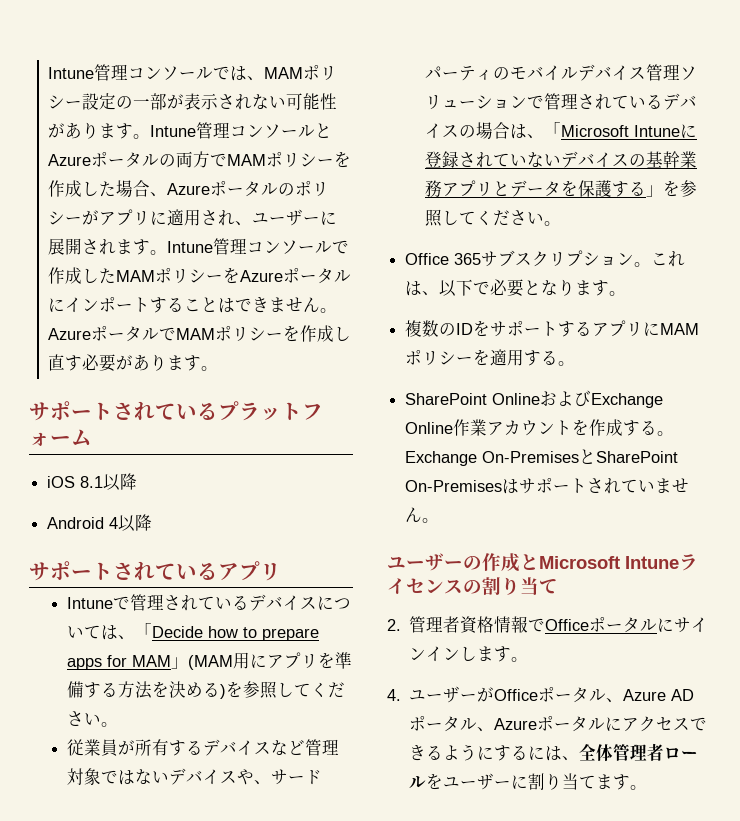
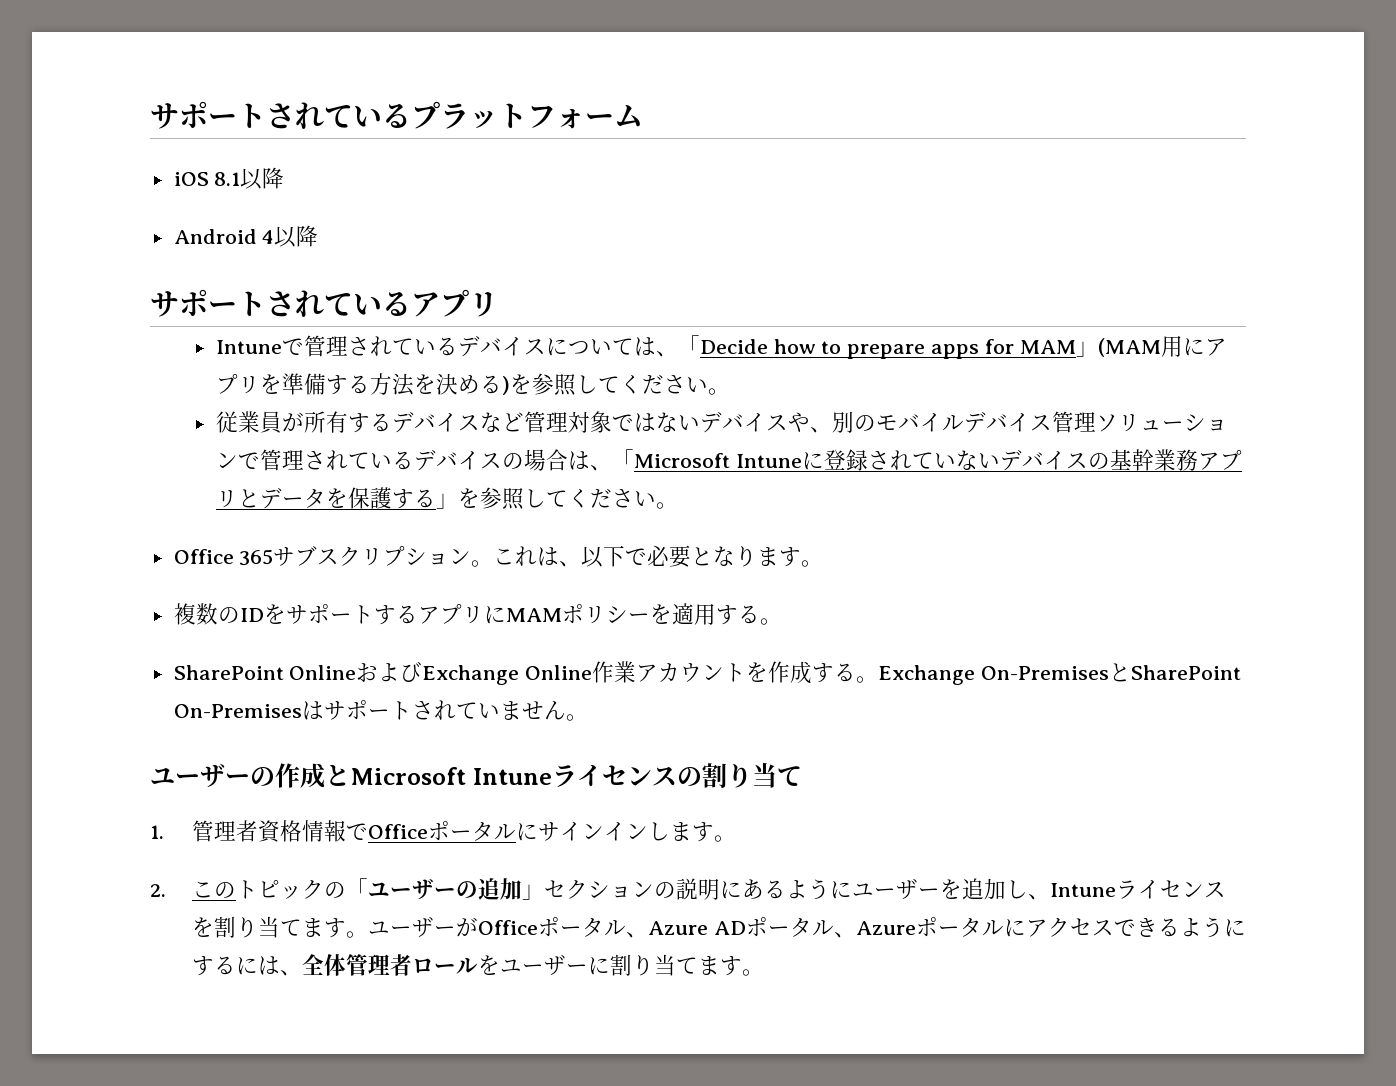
[48,64,338,81] [48,93,338,110] [48,122,333,139] [48,151,352,168] [48,180,330,197] [48,209,338,226] [48,238,350,255] [48,267,352,284] [48,297,338,313] [48,325,352,342] [48,354,219,372] Intune管理コンソールでは、MAMポリシー設定の一部が表示されない可能性があります。Intune管理コンソールとAzureポータルの両方でMAMポリシーを作成した場合、Azureポータルのポリシーがアプリに適用され、ユーザーに展開されます。Intune管理コンソールで作成したMAMポリシーをAzureポータルにインポートすることはできません。AzureポータルでMAMポリシーを作成し直す必要があります。 // -> (150, 116) none
[270,769,322,785] [424,66,493,81] サードパーティ -> [831,411,854,433] 別
[387,619,401,631] 2. -> [150,825,164,839] 1.
[387,689,401,701] 4. -> [150,878,1227,900] [192,916,369,938] 2.このトピックの「ユーザーの追加」セクションの説明にあるようにユーザーを追加し、Intuneライセンスを割り当てます。

